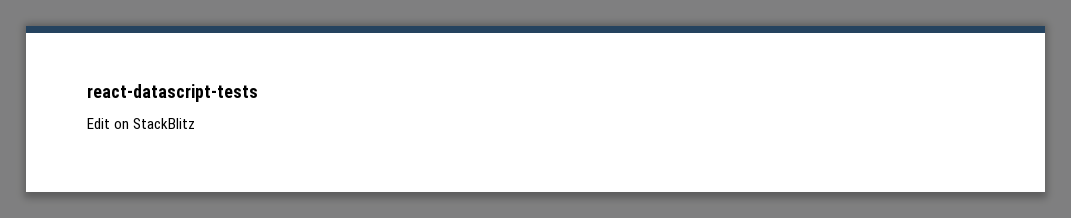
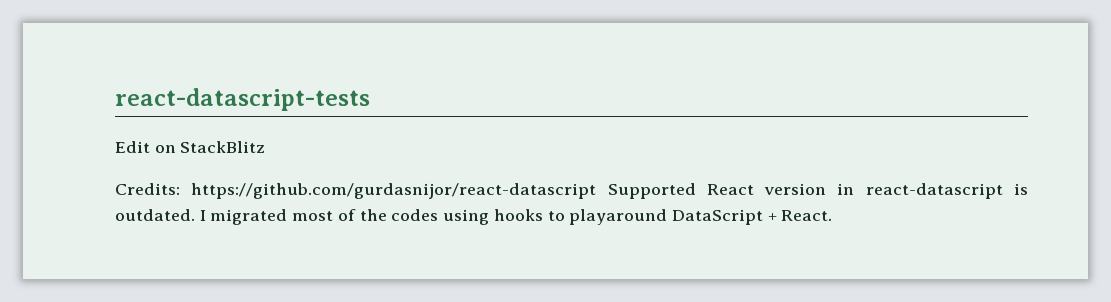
(196, 123) none -> [115,183,1028,199] [115,209,833,225] // Credits: https://github.com/gurdasnijor/react-datascript Supported React version in react-datascript is outdated. I migrated most of the codes using hooks to playaround DataScript + React.

